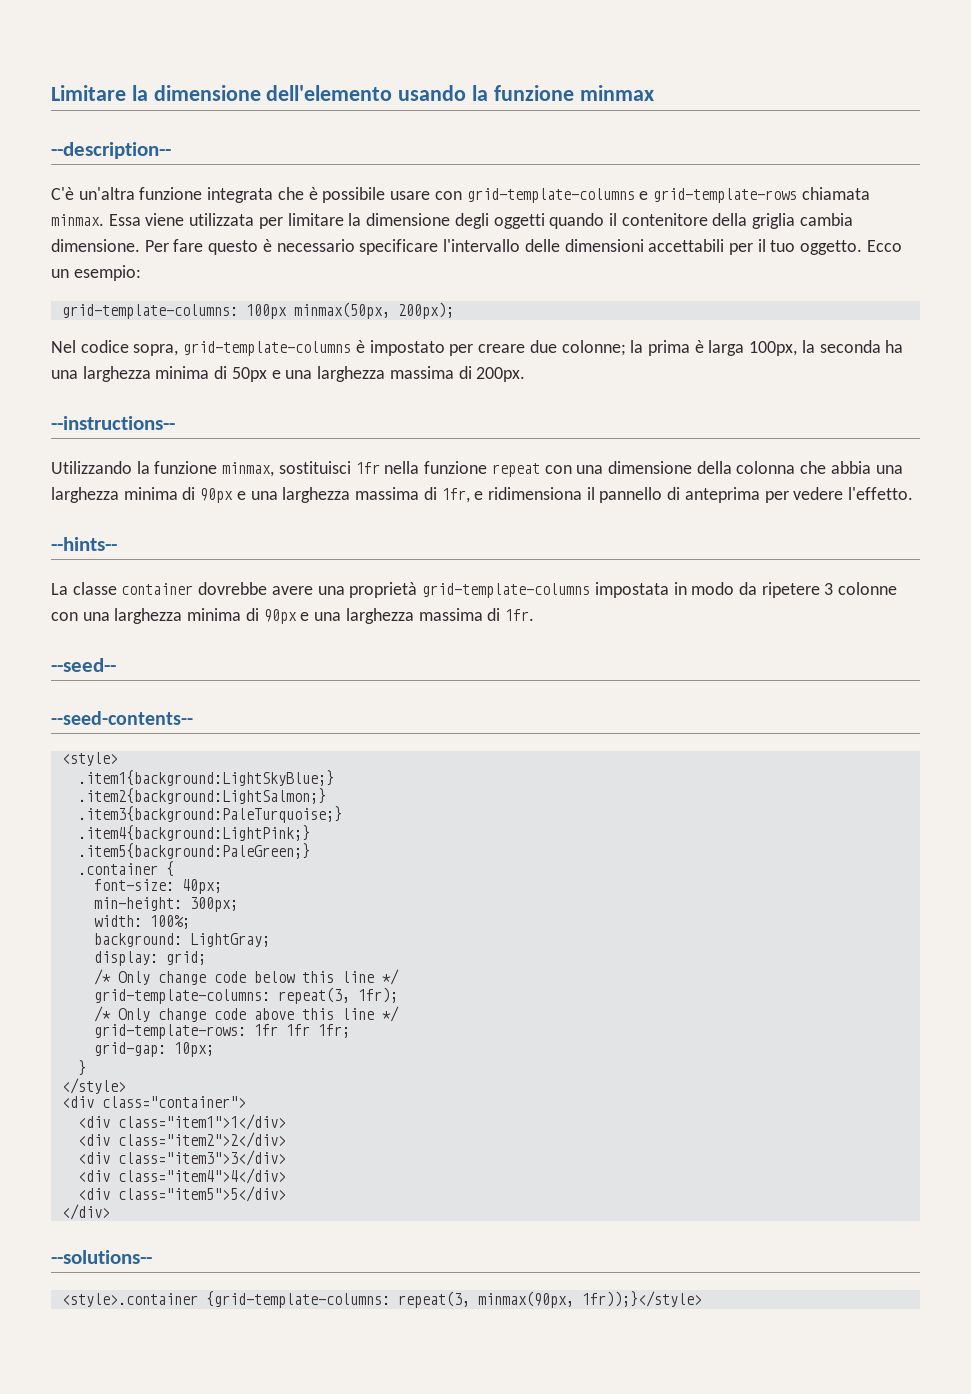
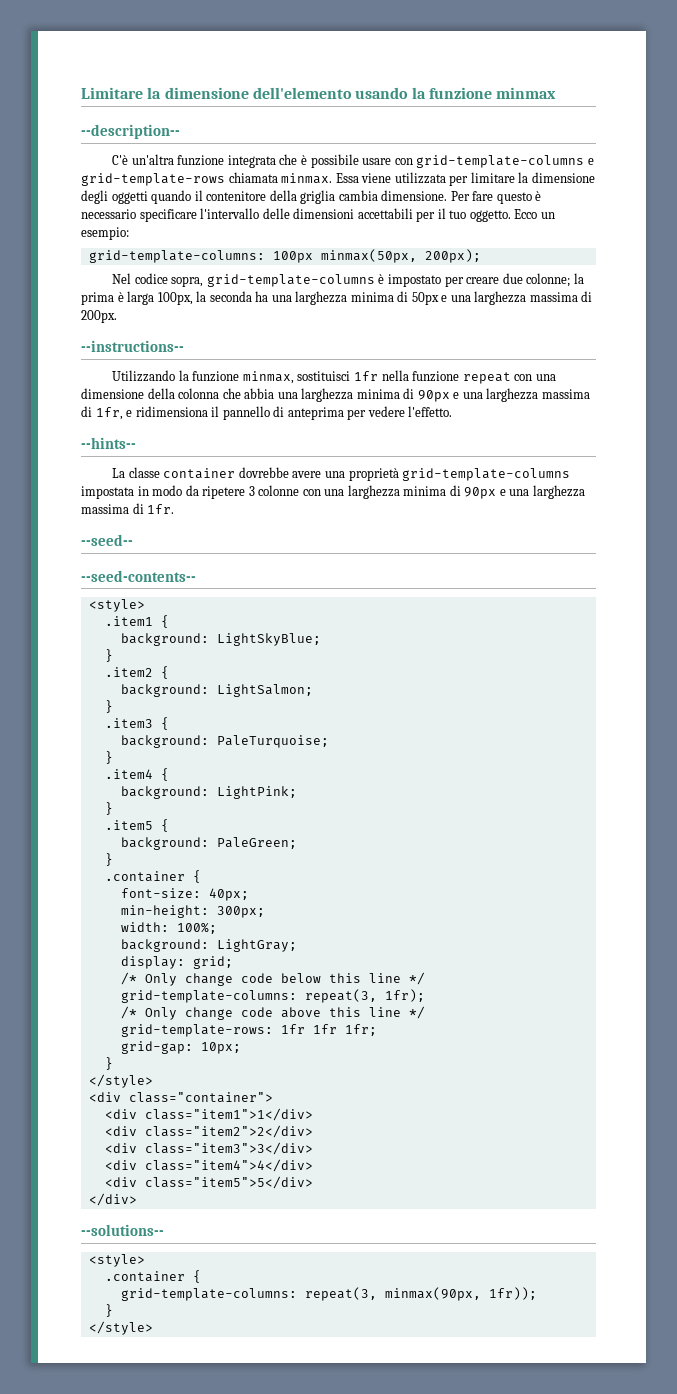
[77,770,334,786] [77,788,326,804] [77,806,342,823] [77,825,310,841] [77,843,310,859] .item1{background:LightSkyBlue;} // .item2{background:LightSalmon;} // .item3{background:PaleTurquoise;} // .item4{background:LightPink;} // .item5{background:PaleGreen;} -> [104,615,169,628] [120,633,321,646] [104,649,113,662] [104,666,169,679] [120,684,313,697] [104,700,113,713] [104,717,169,730] [120,735,329,748] [104,751,113,764] [104,768,169,781] [120,786,297,799] [104,802,113,815] [104,819,169,832] [120,837,297,850] [104,853,113,866] .item1 { // background: LightSkyBlue; // } // .item2 { // background: LightSalmon; // } // .item3 { // background: PaleTurquoise; // } // .item4 { // background: LightPink; // } // .item5 { // background: PaleGreen; // }
[61,1291,702,1308] <style>.container {grid-template-columns: repeat(3, minmax(90px, 1fr));}</style> -> [88,1254,145,1267] [104,1270,201,1283] [120,1287,537,1301] [104,1304,113,1317] [88,1321,153,1335] <style> // .container { // grid-template-columns: repeat(3, minmax(90px, 1fr)); // } // </style>

